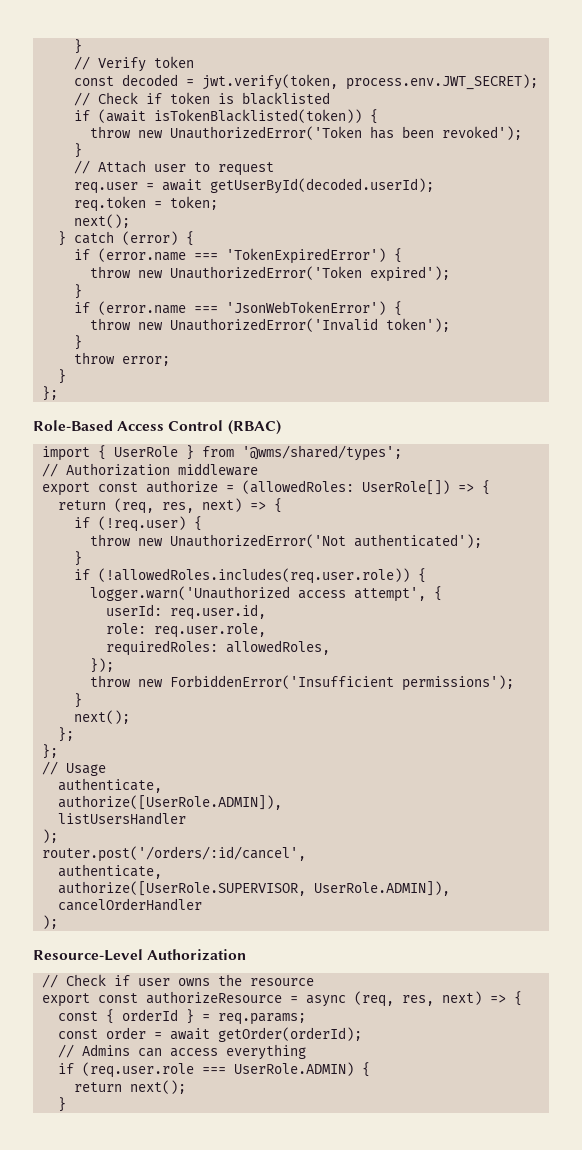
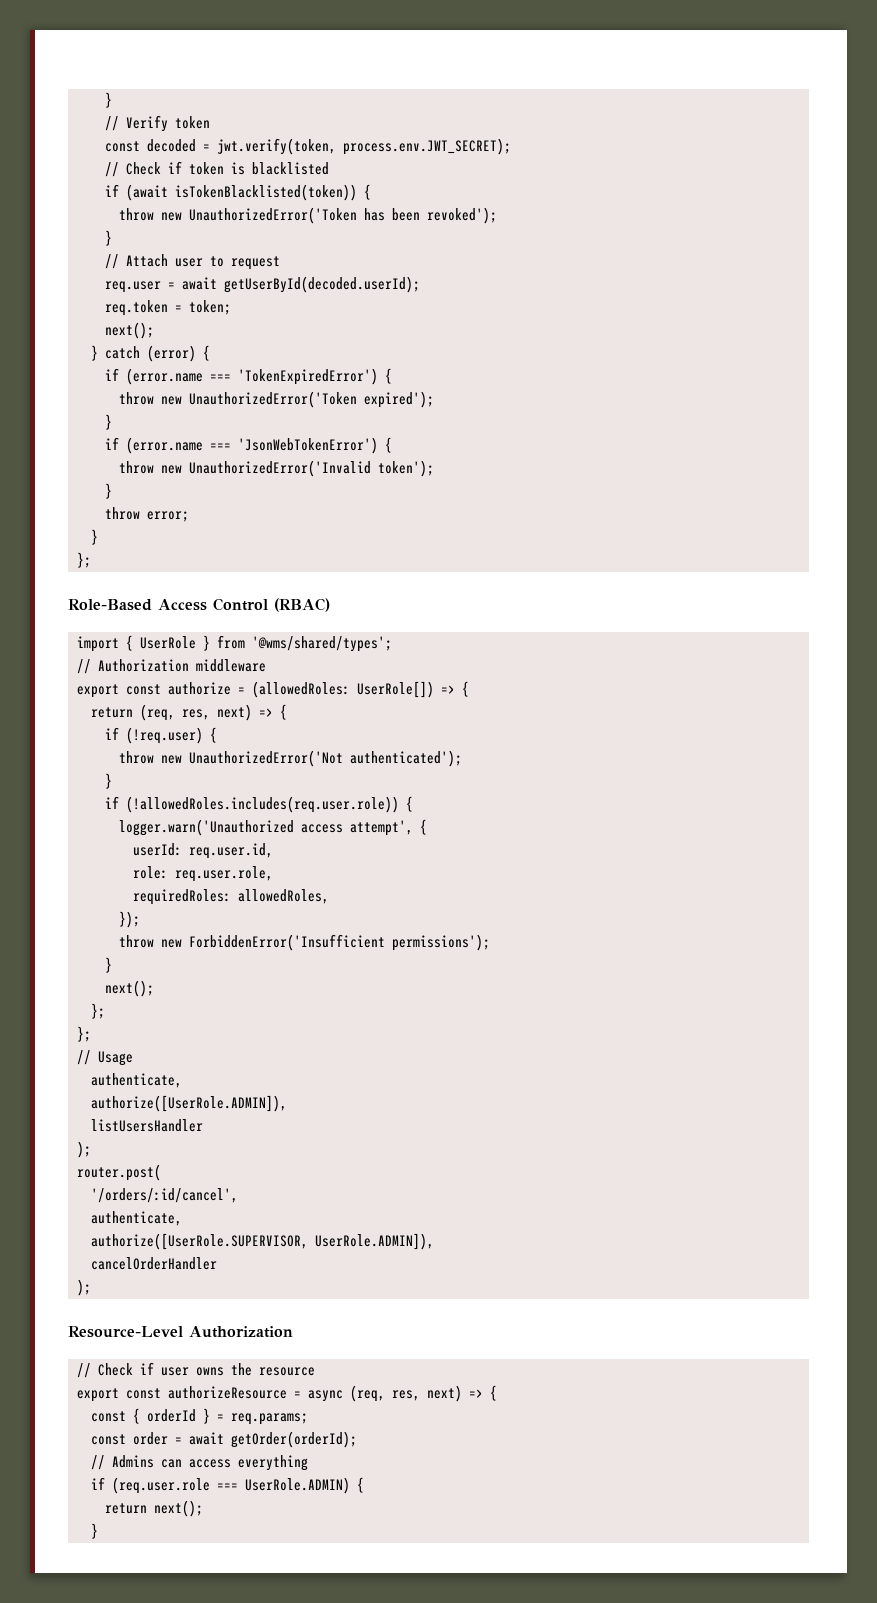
[41,846,306,862] router.post('/orders/:id/cancel', -> [77,1164,161,1181] [91,1188,238,1203] router.post( // '/orders/:id/cancel',

